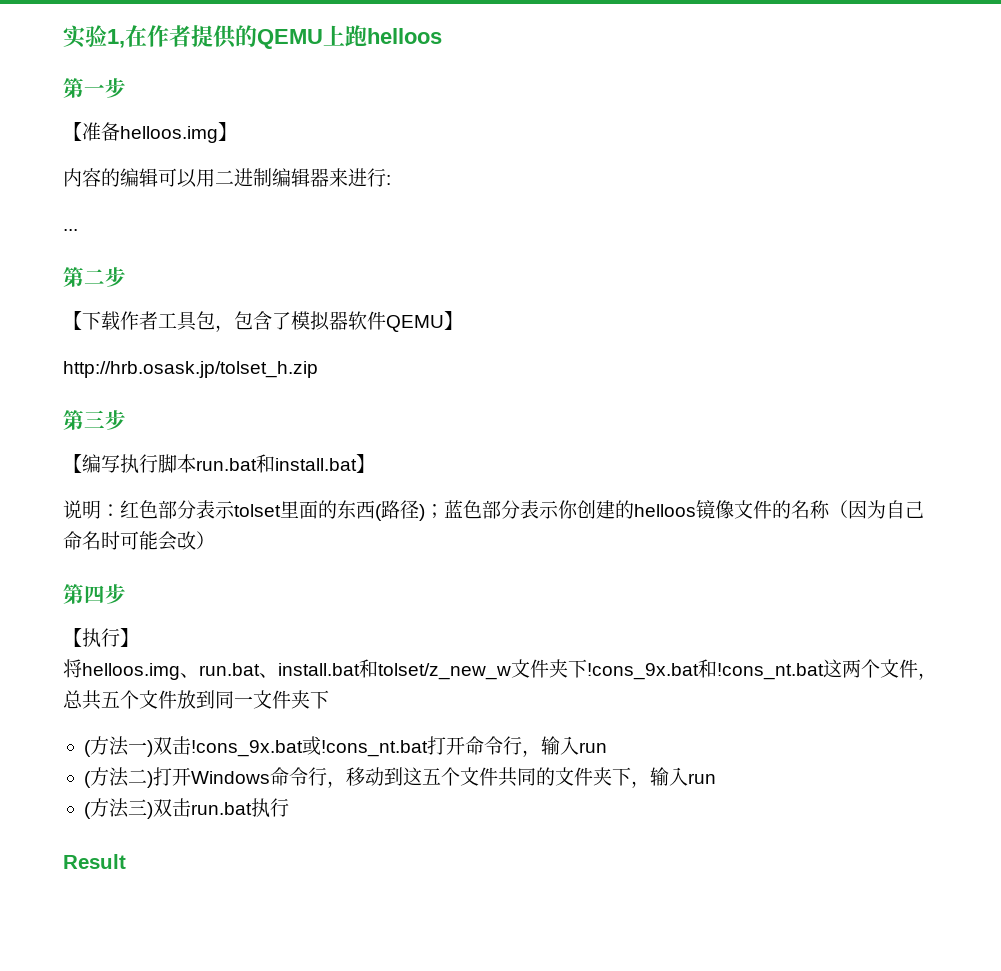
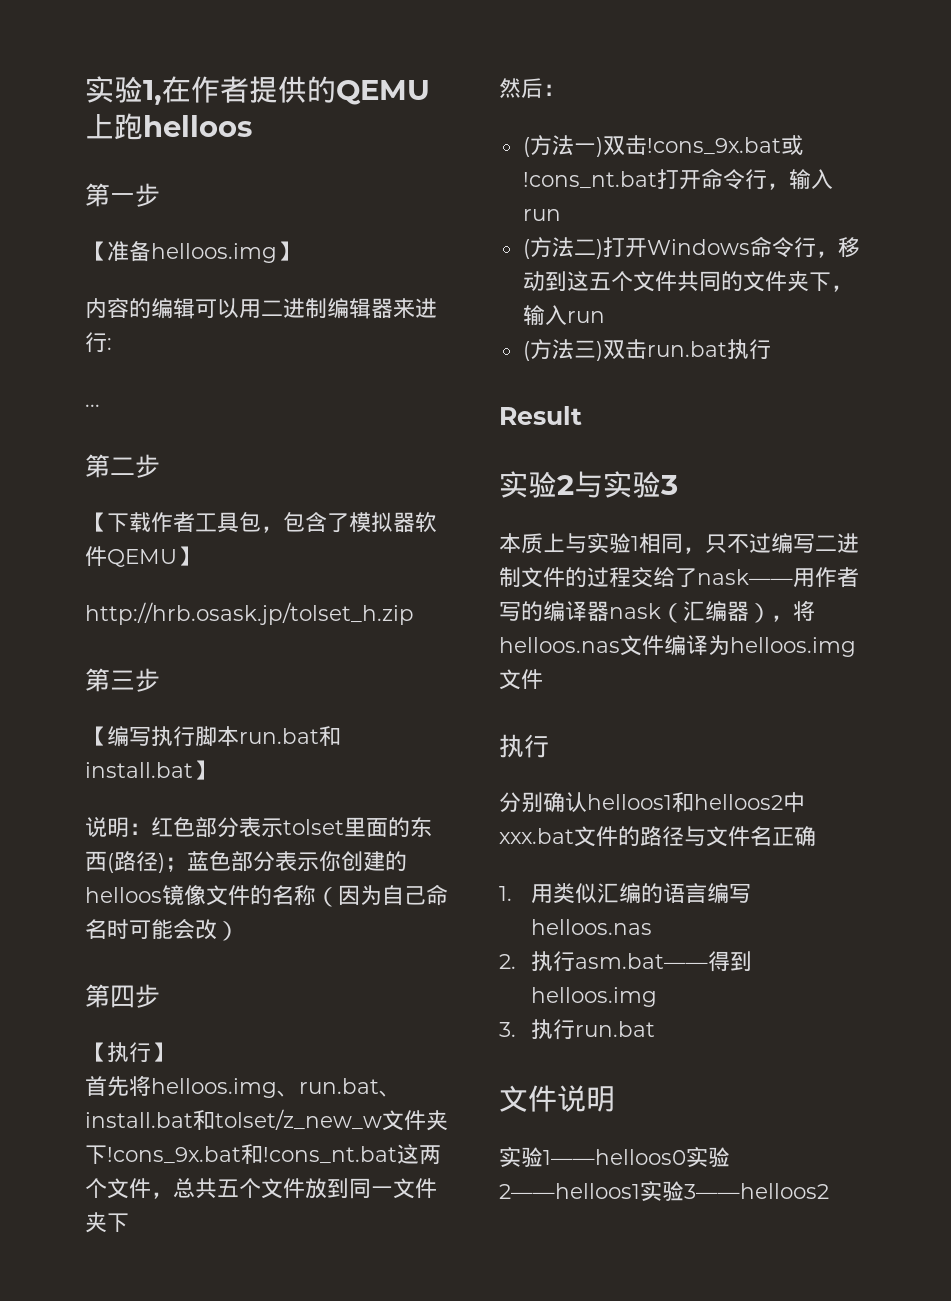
(139, 637) none -> [85,1076,129,1096] 首先
(329, 699) none -> [499,78,565,98] // 然后：
(126, 861) none -> [499,471,678,498] [499,533,859,554] [499,567,859,588] [499,600,815,623] [499,635,856,657] [499,669,543,690] [499,734,549,758] [499,792,805,813] [499,826,816,847] [499,883,752,904] [531,919,653,935] [499,951,753,972] [531,987,658,1007] [499,1019,656,1040] [499,1085,615,1112] [499,1147,730,1167] [499,1181,829,1201] // 实验2与实验3 // 本质上与实验1相同，只不过编写二进制文件的过程交给了nask——用作者写的编译器nask（汇编器），将helloos.nas文件编译为helloos.img文件 // 执行 // 分别确认helloos1和helloos2中xxx.bat文件的路径与文件名正确 // 1.用类似汇编的语言编写helloos.nas // 2.执行asm.bat——得到helloos.img // 3.执行run.bat // 文件说明 // 实验1——helloos0实验2——helloos1实验3——helloos2

